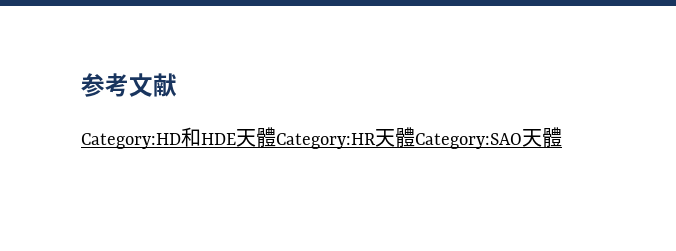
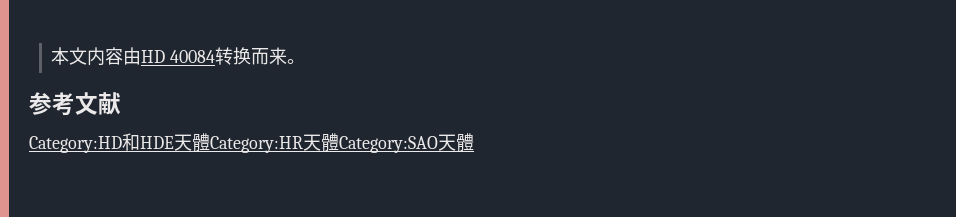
(81, 85) none -> [51,47,306,66] 本文内容由HD 40084转换而来。 //

